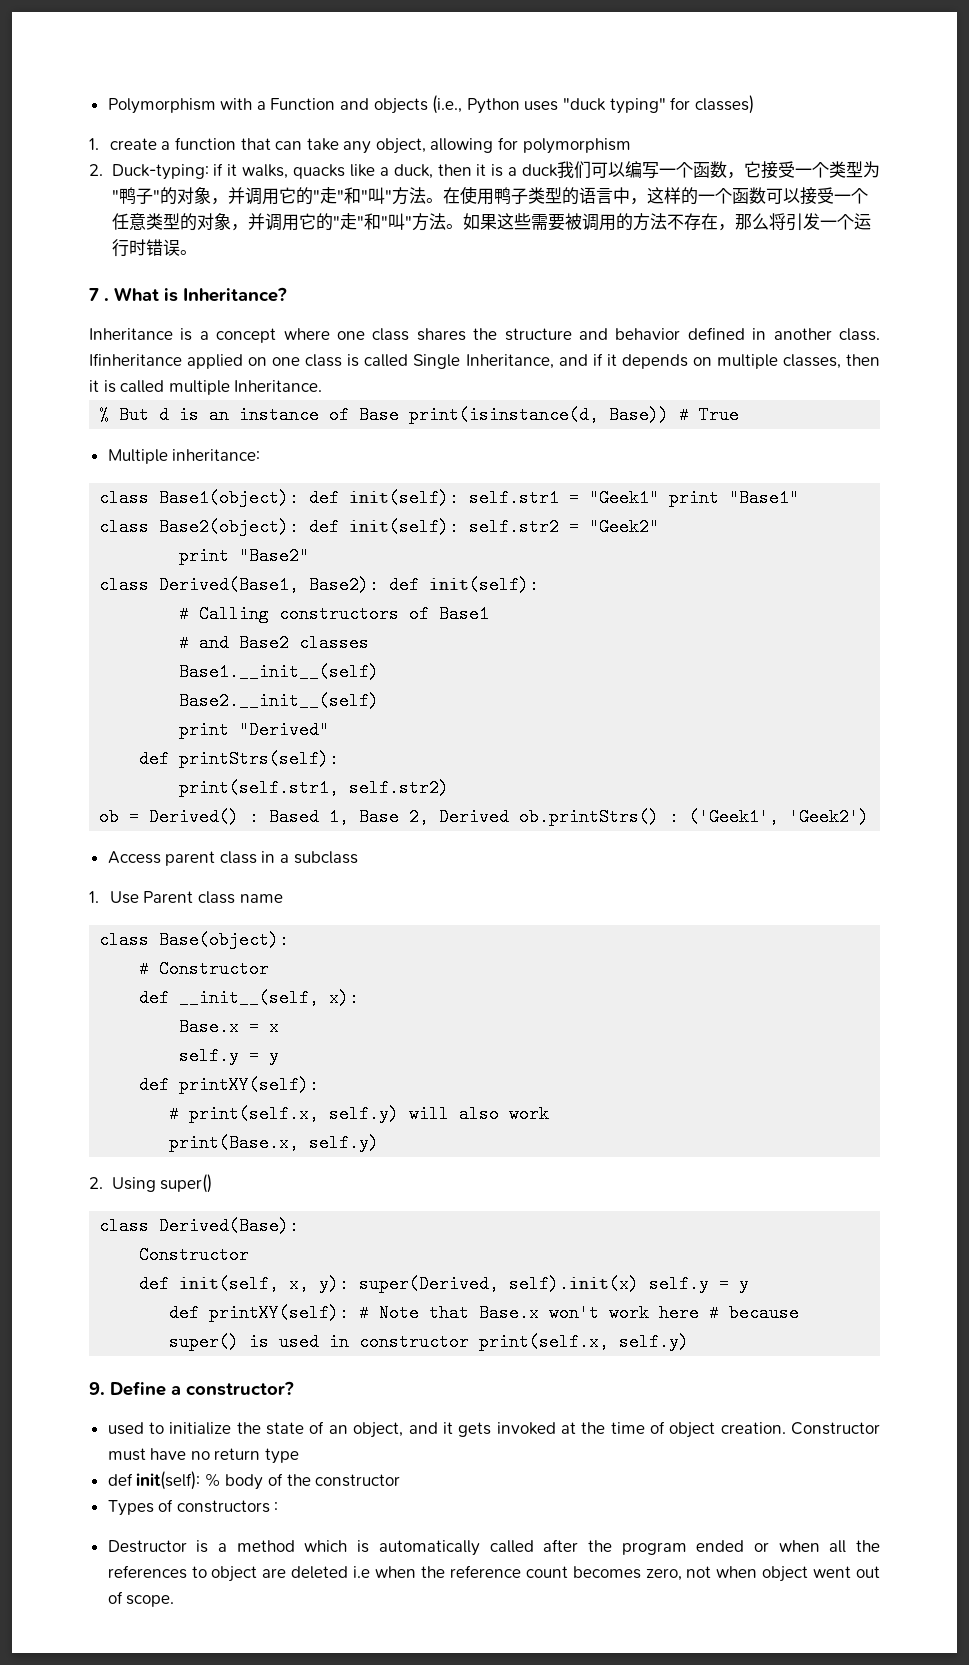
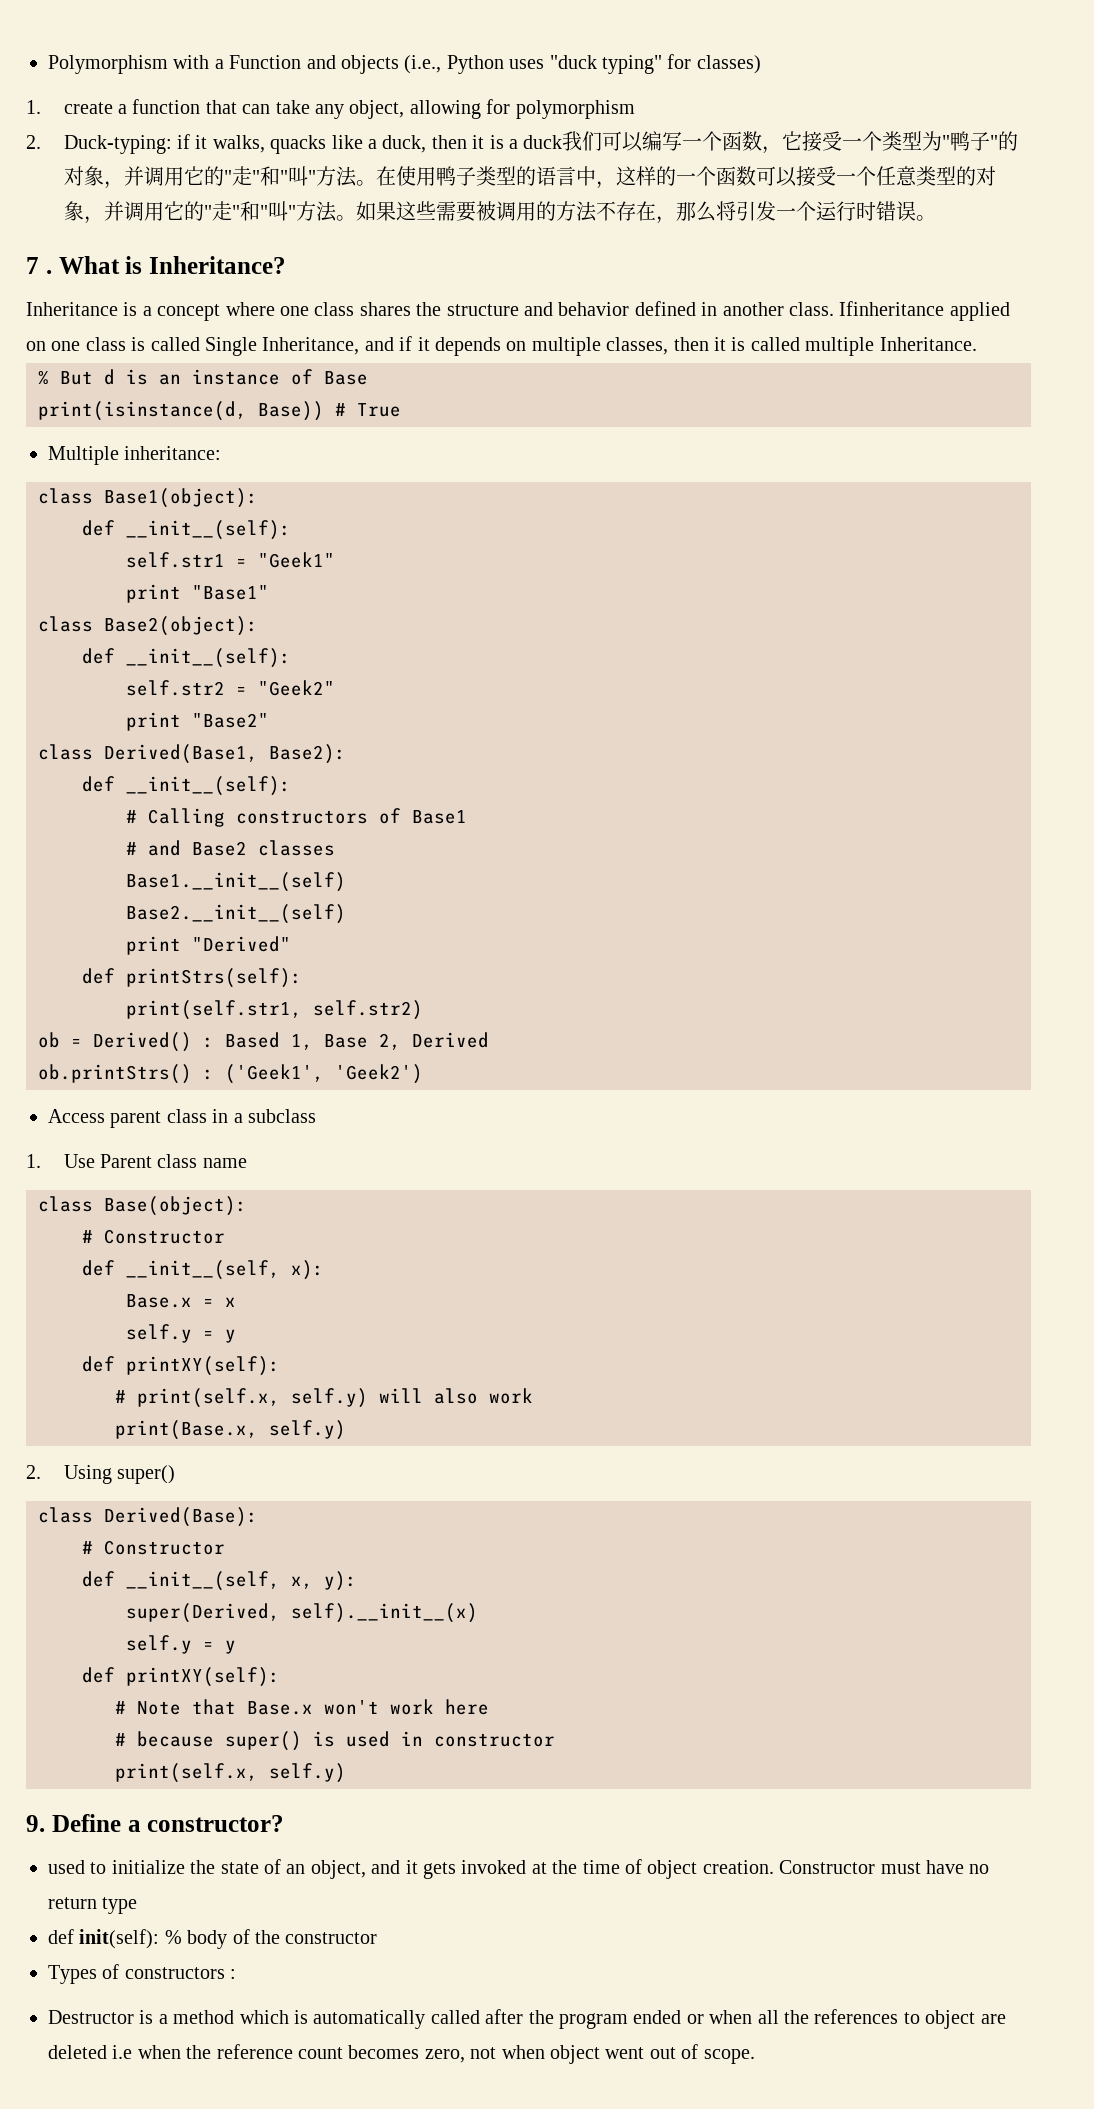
(400, 415) none -> (368, 378) //
[309,489,460,507] def init(self): -> [82,520,291,540] // def __init__(self): //
(660, 498) none -> (335, 560) //
[309,518,460,536] def init(self): -> [82,648,291,668] // def __init__(self): //
[389,576,540,594] def init(self): -> [82,776,291,796] // def __init__(self):
(510, 817) none -> (489, 1040) //
[139,1246,250,1264] [139,1275,280,1293] Constructor // def init(self, -> [82,1540,225,1555] [82,1571,280,1591] # Constructor // def __init__(self,
[359,1275,750,1293] [169,1304,350,1322] super(Derived, self).init(x) self.y = y // def printXY(self): -> [126,1603,478,1623] [126,1635,236,1654] [82,1667,280,1687] // super(Derived, self).__init__(x) // self.y = y // def printXY(self): //
(700, 1313) none -> (489, 1707) //
(470, 1342) none -> (555, 1740) //

